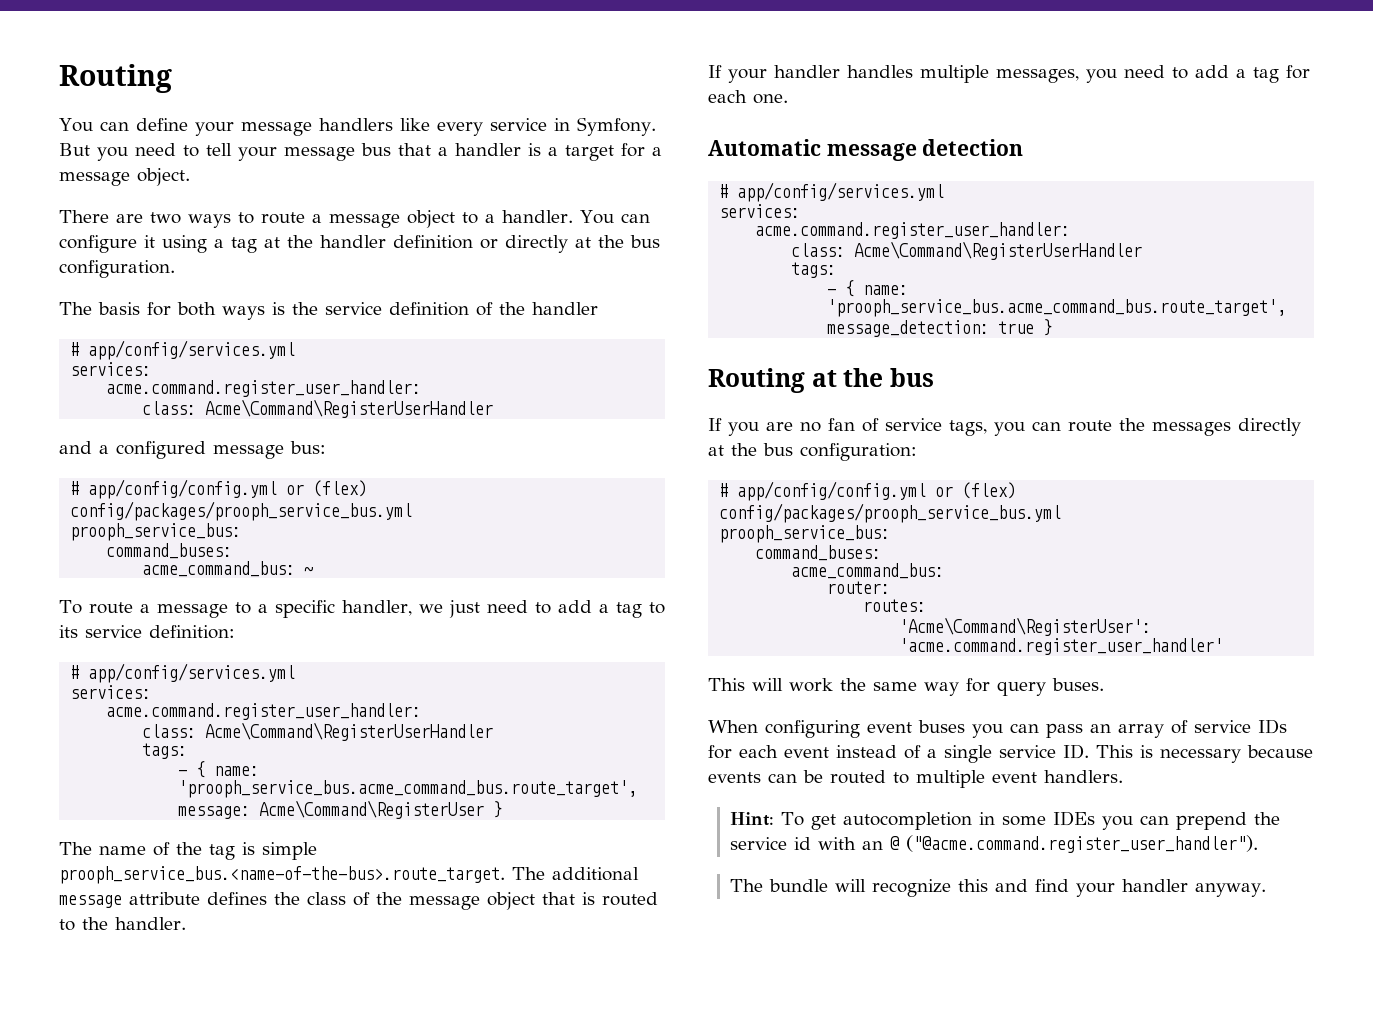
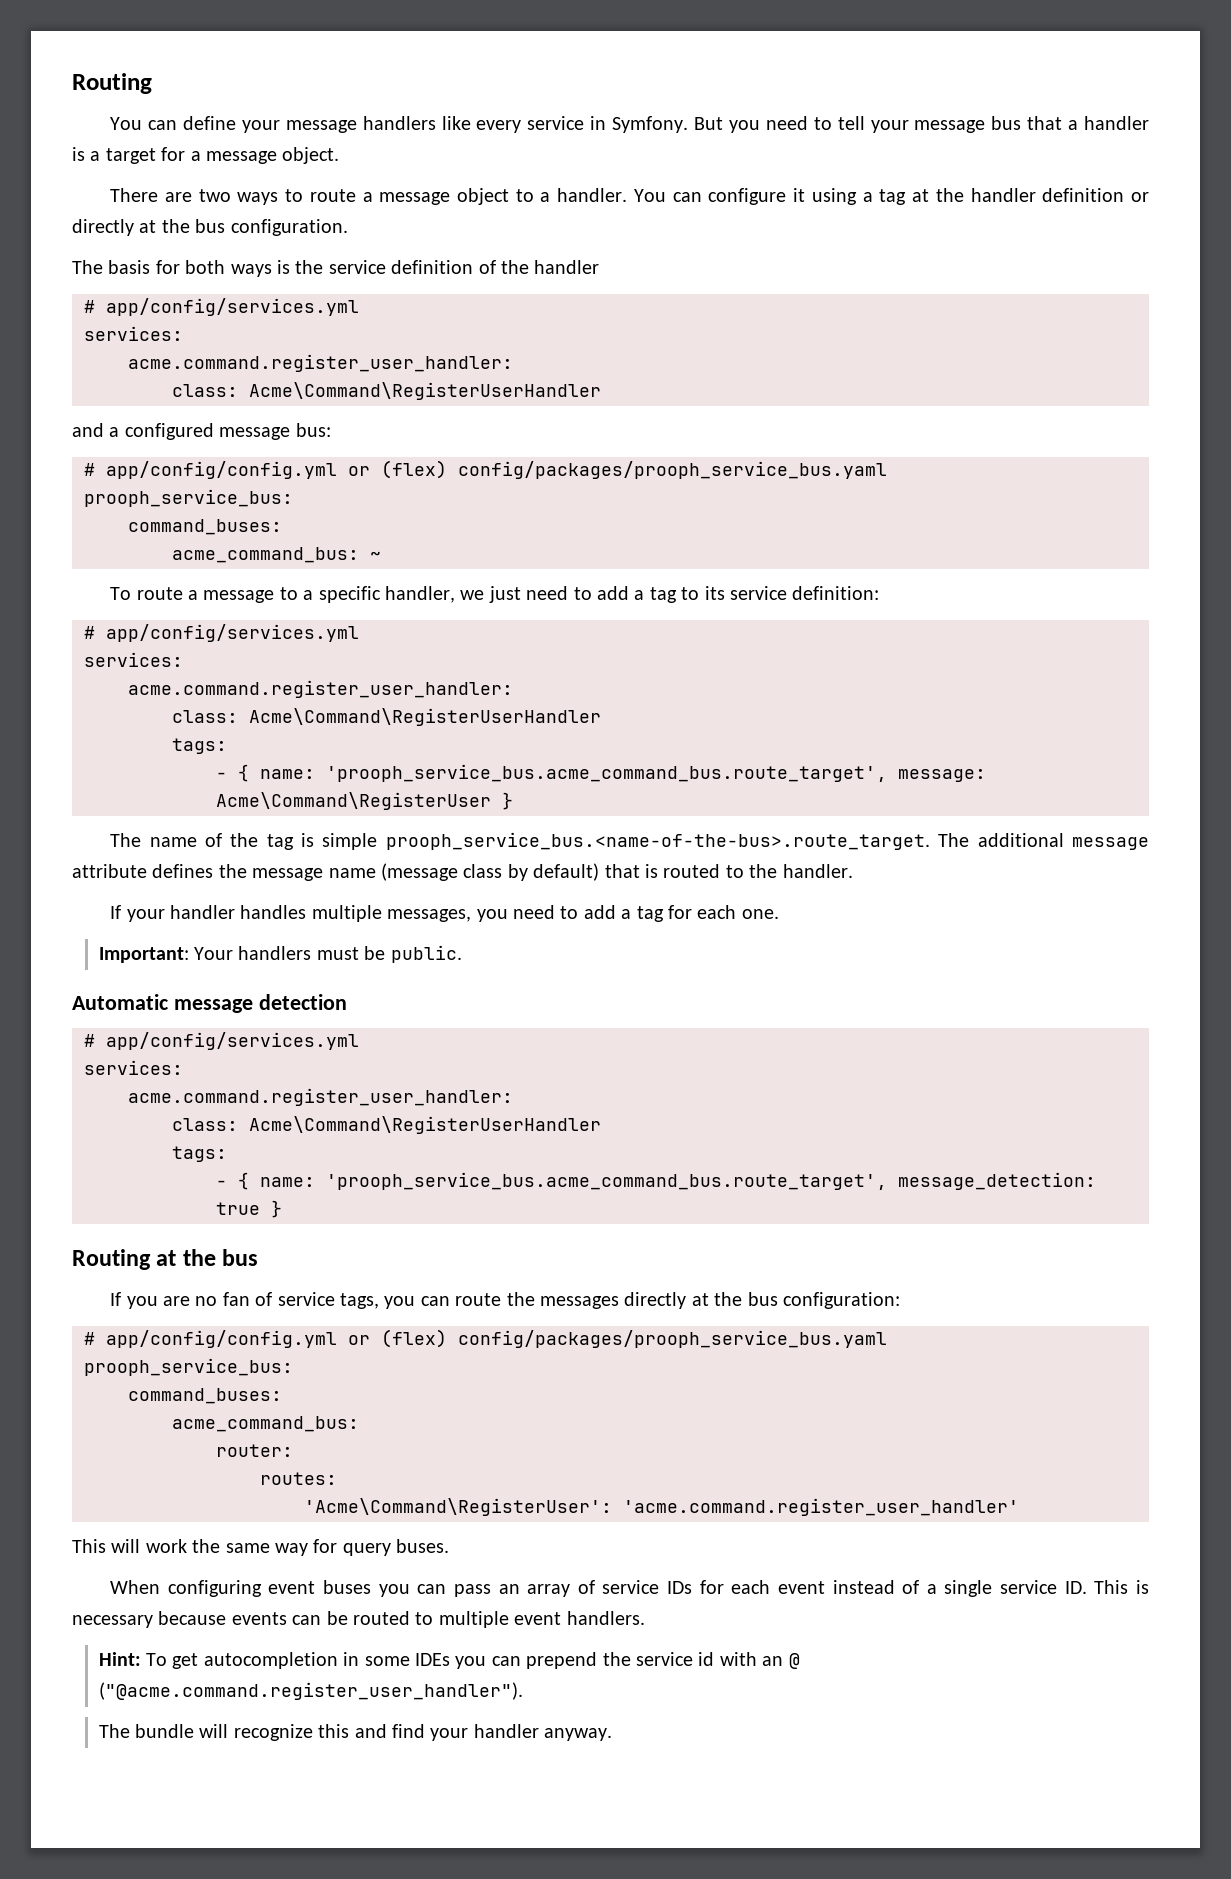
[70,501,413,521] config/packages/prooph_service_bus.yml -> [458,461,887,479] config/packages/prooph_service_bus.yaml
[307,892,535,910] class of the message object -> [252,863,600,881] message name (message class by default)
(788, 99) none -> [98,945,462,963] // Important: Your handlers must be public.
[719,503,1062,523] config/packages/prooph_service_bus.yml -> [458,1330,887,1348] config/packages/prooph_service_bus.yaml

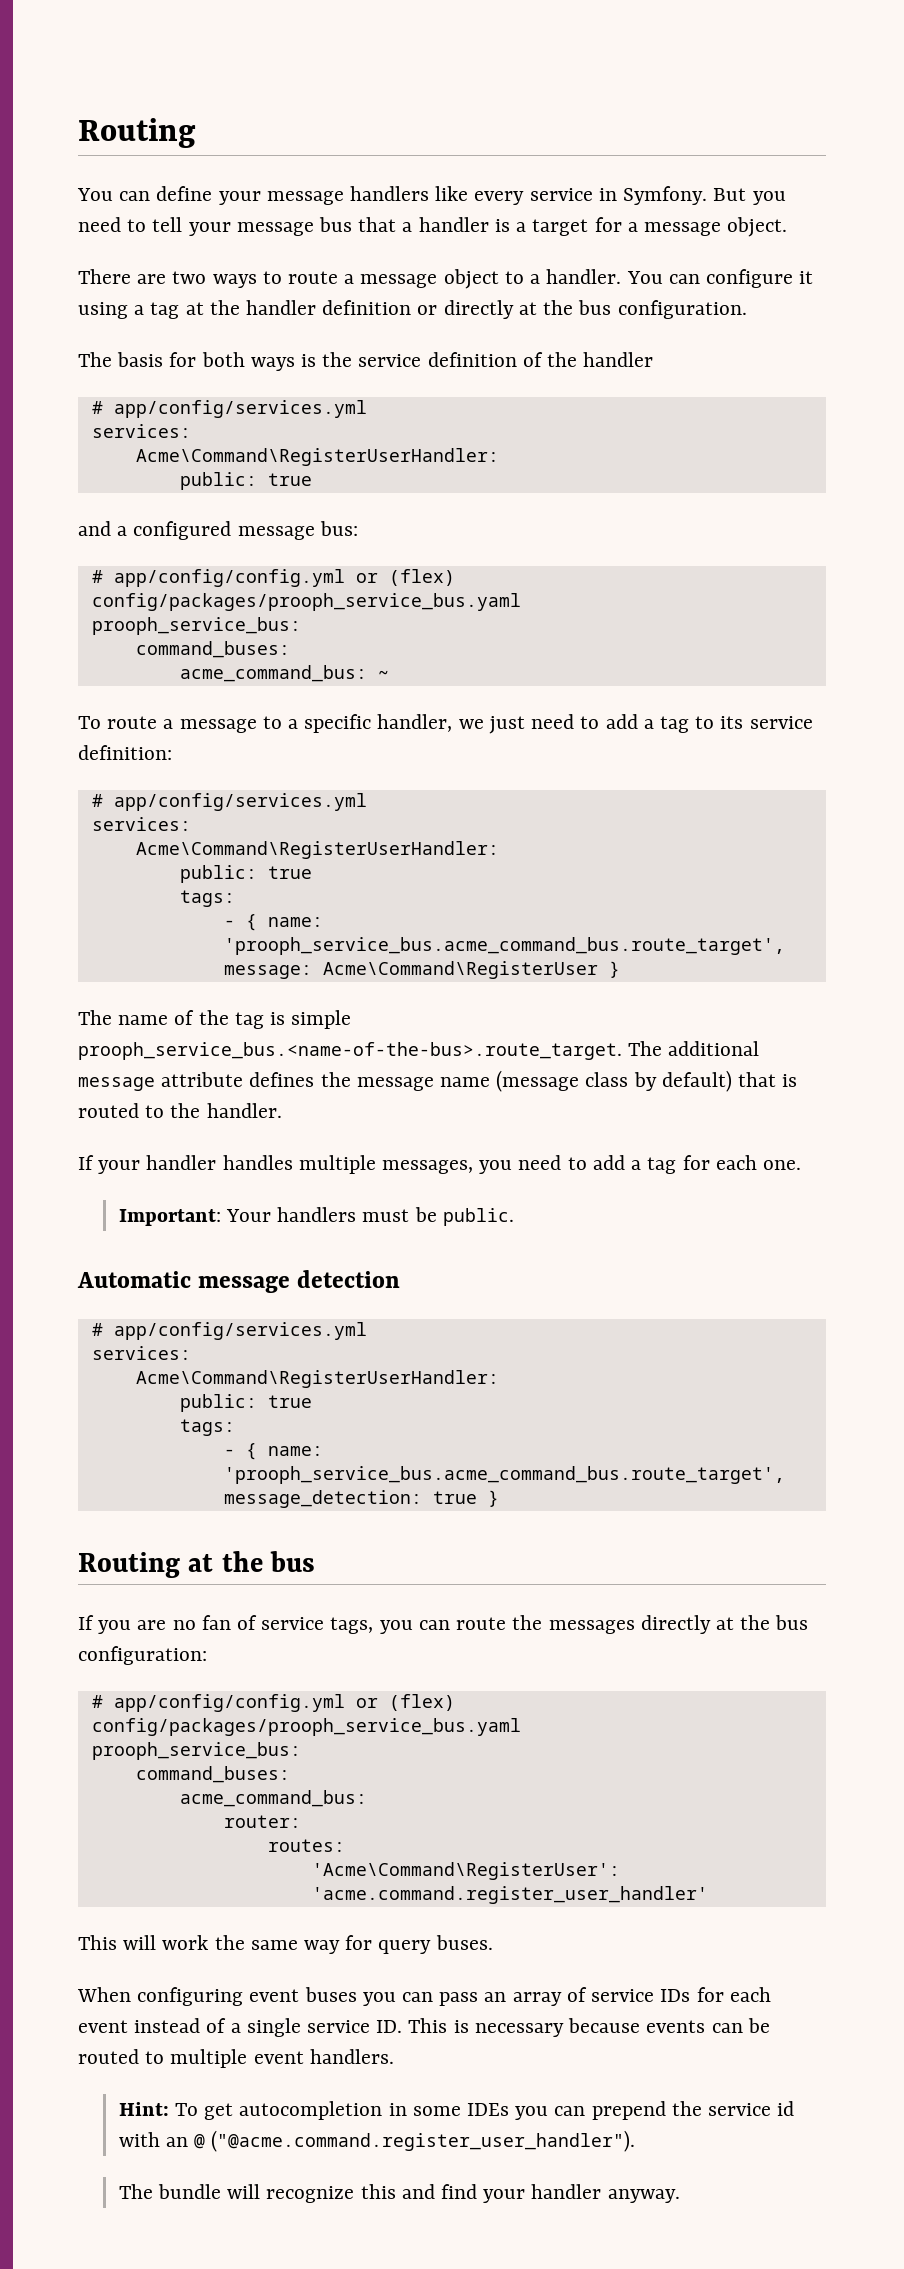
[128,354,513,372] [172,382,601,400] acme.command.register_user_handler: // class: Acme\Command\RegisterUserHandler -> [135,448,499,466] [179,472,312,490] Acme\Command\RegisterUserHandler: // public: true
[128,680,513,698] [172,708,601,726] acme.command.register_user_handler: // class: Acme\Command\RegisterUserHandler -> [135,841,499,859] [179,865,312,883] Acme\Command\RegisterUserHandler: // public: true
[128,1088,513,1106] [172,1116,601,1134] acme.command.register_user_handler: // class: Acme\Command\RegisterUserHandler -> [135,1370,499,1388] [179,1394,312,1412] Acme\Command\RegisterUserHandler: // public: true

